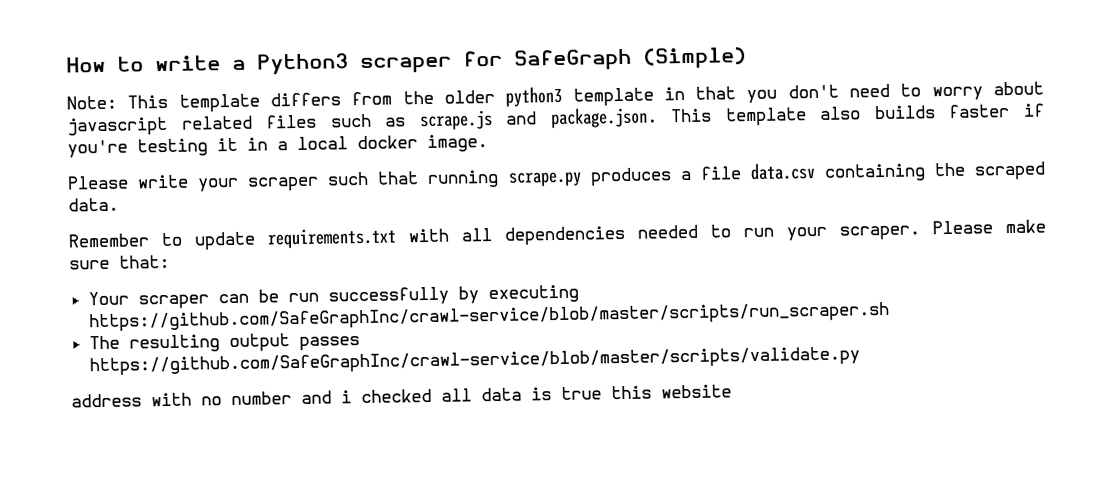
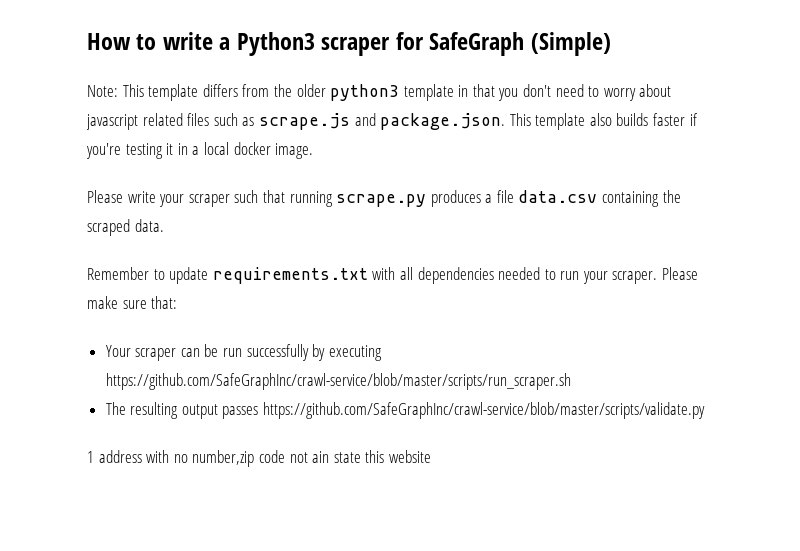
(860, 361) none -> [87,451,94,463] 1
[231,386,602,406] number and i checked all data is true -> [192,450,361,467] number,zip code not ain state

